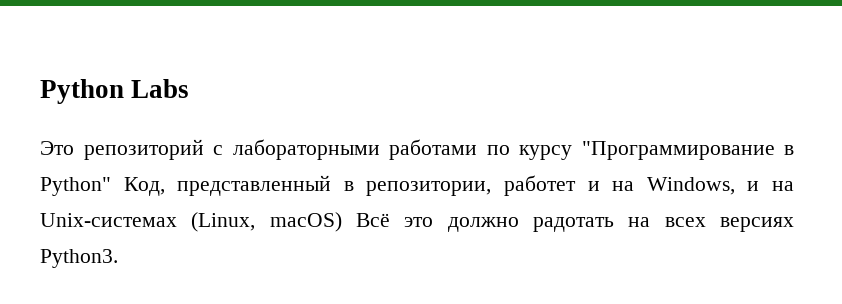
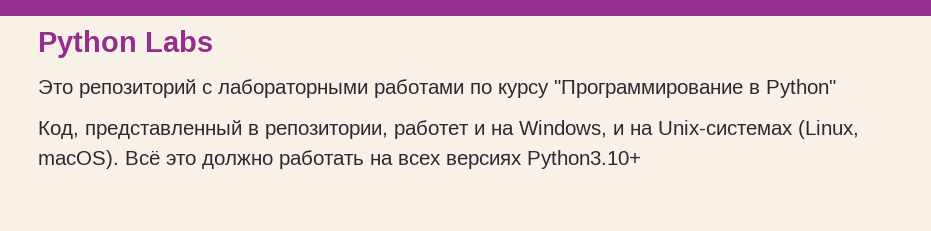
(111, 186) none -> (836, 88) //
[269,212,342,232] macOS) -> [38,150,119,169] macOS).
[533,217,614,232] радотать -> [279,150,364,169] работать
[40,249,118,268] Python3. -> [527,150,641,169] Python3.10+

